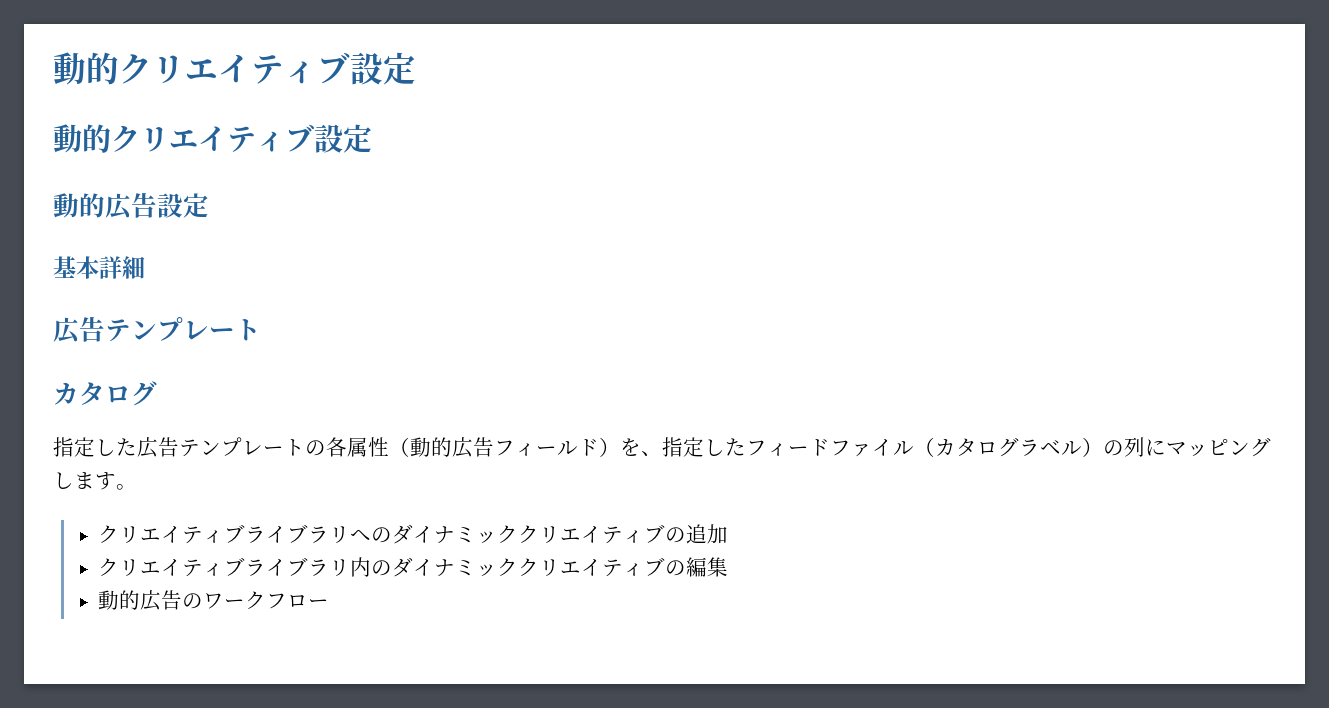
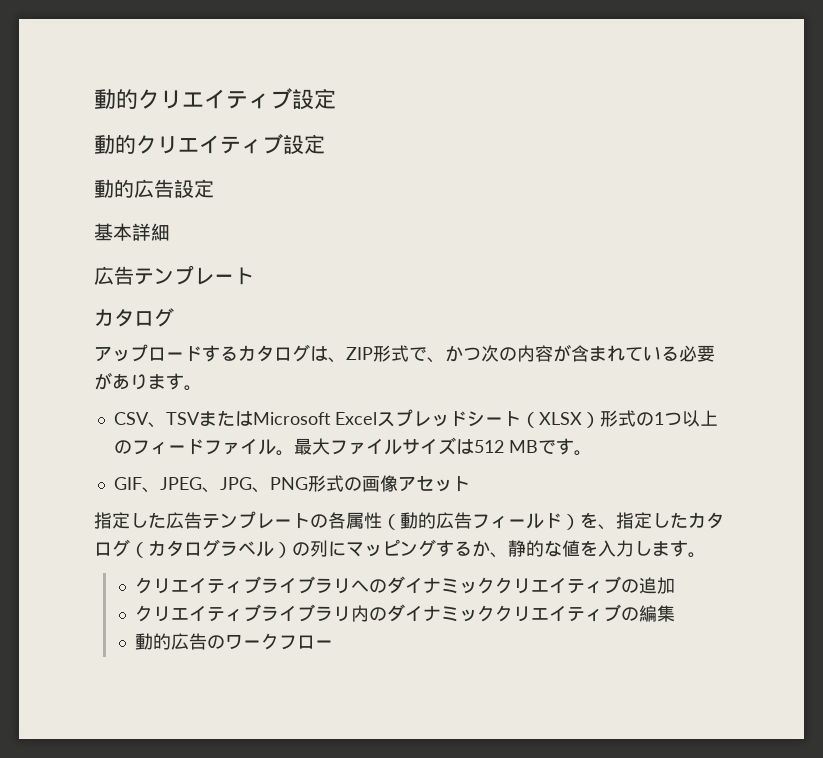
(157, 393) none -> [94,344,715,363] [94,372,202,391] [113,409,718,428] [113,437,592,456] [113,475,470,493] // アップロードするカタログは、ZIP形式で、かつ次の内容が含まれている必要があります。 // CSV、TSVまたはMicrosoft Excelスプレッドシート（XLSX）形式の1つ以上のフィードファイル。最大ファイルサイズは512 MBです。 // GIF、JPEG、JPG、PNG形式の画像アセット
[746,439,914,457] フィードファイル -> [688,512,724,529] [94,539,130,557] カタログ
(1271, 447) none -> [436,540,634,558] するか、静的な値を入力

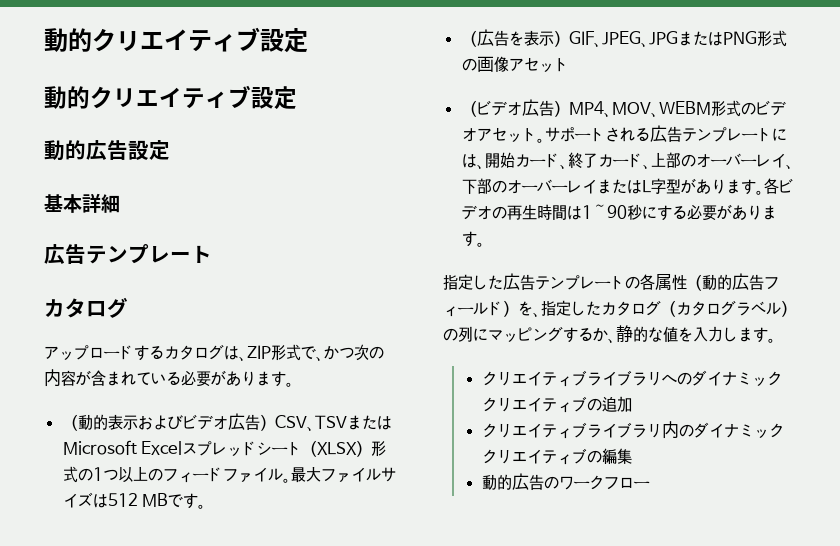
(202, 388) none -> [62,413,275,431] （動的表示およびビデオ広告）
(592, 453) none -> [461,29,569,47] （広告を表示）
[251,487,270,493] 、 -> [677,31,723,46] または
(470, 484) none -> [461,99,786,118] [461,125,787,143] [461,152,794,170] [461,178,794,195] [461,204,777,221] [461,231,485,247] // （ビデオ広告）MP4、MOV、WEBM形式のビデオアセット。サポートされる広告テンプレートには、開始カード、終了カード、上部のオーバーレイ、下部のオーバーレイまたはL字型があります。各ビデオの再生時間は1～90秒にする必要があります。

